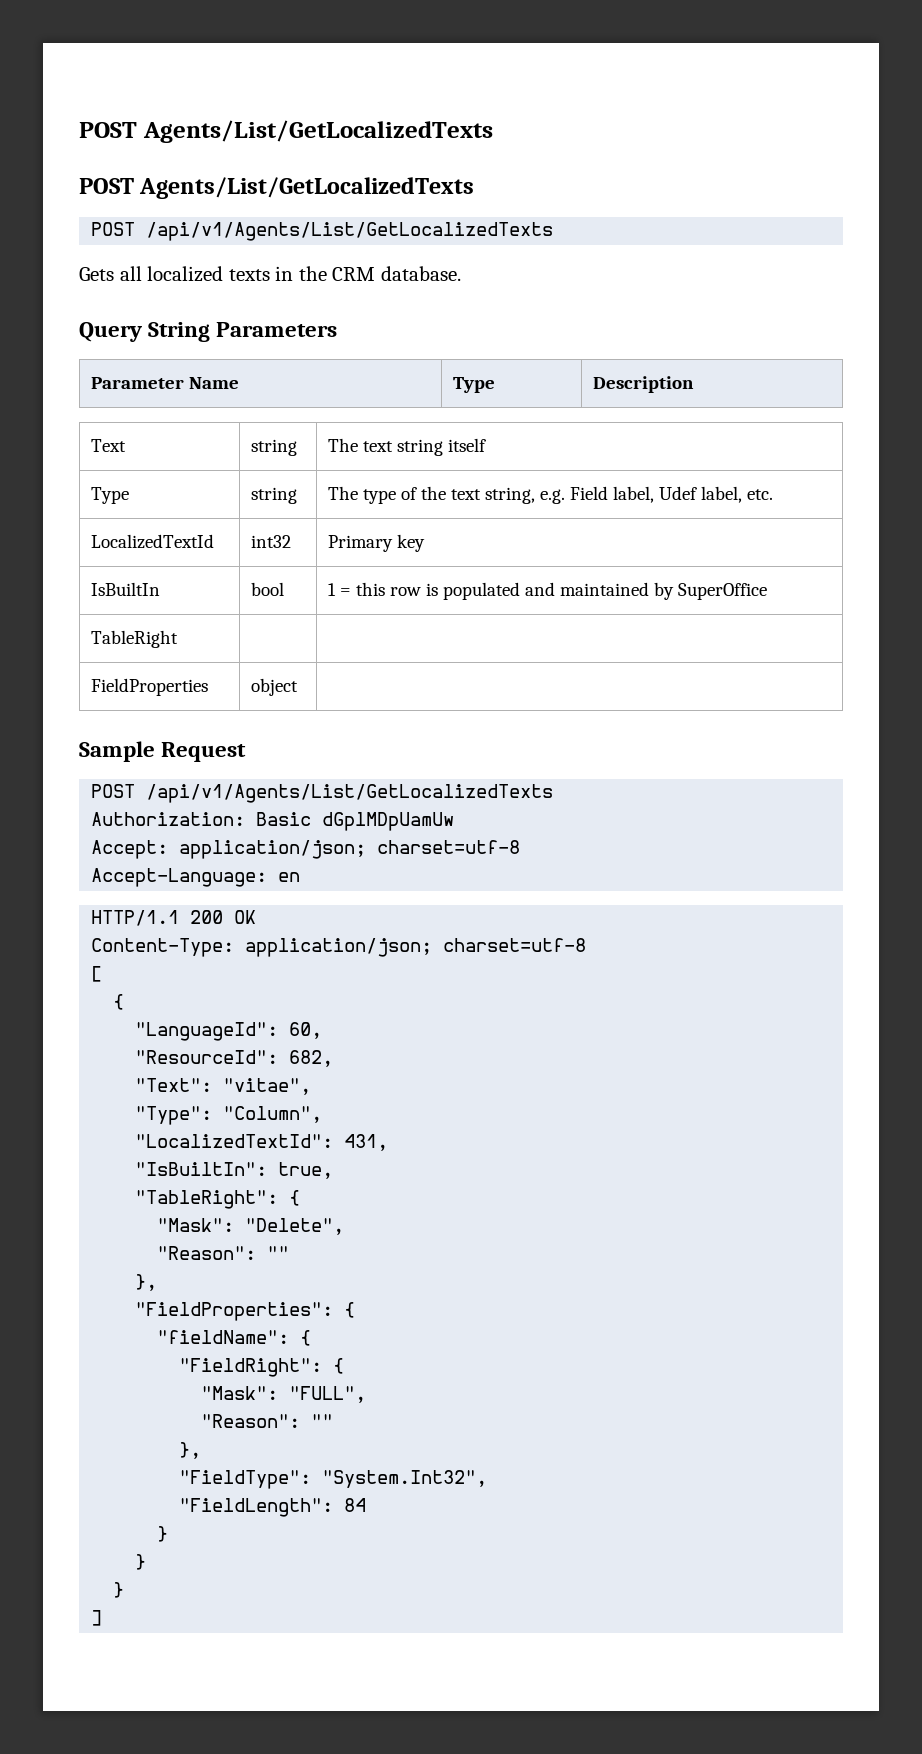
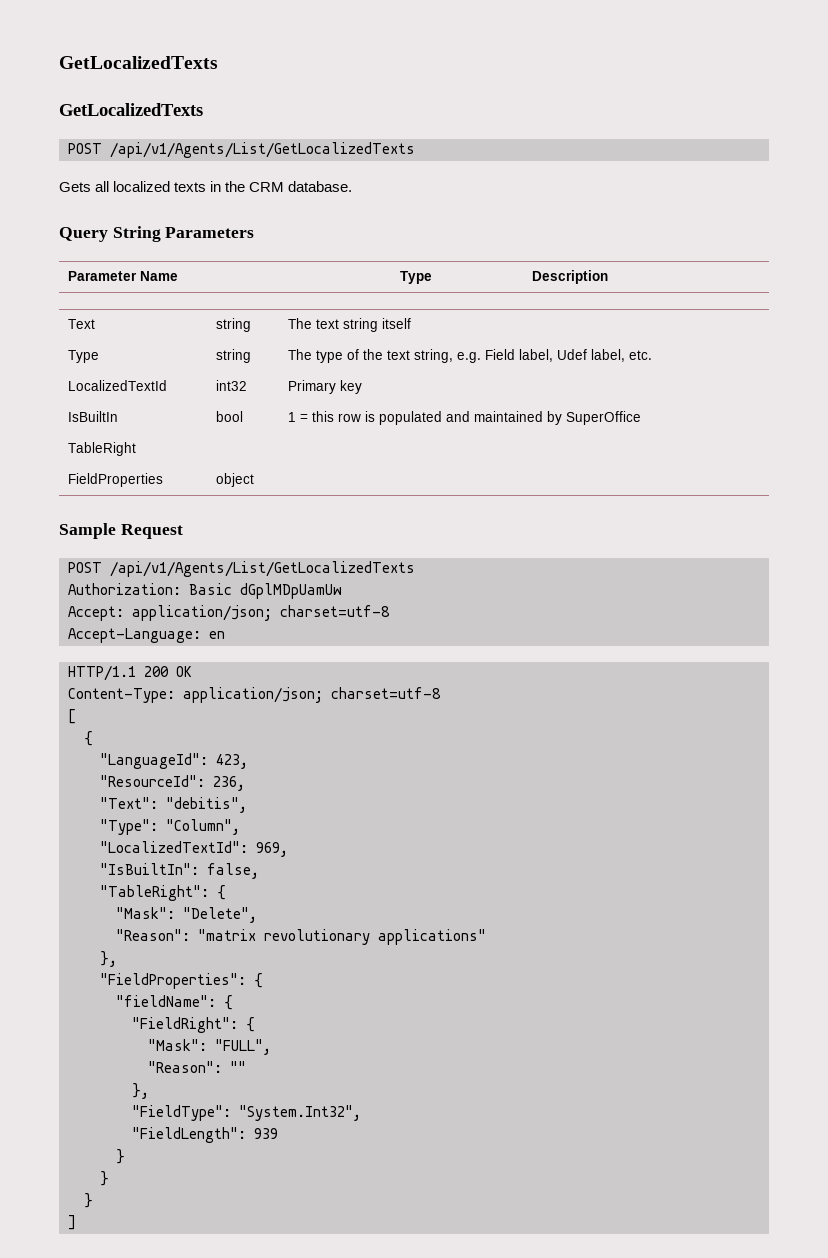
[79,120,493,143] [79,177,475,199] POST Agents/List/GetLocalizedTexts // POST Agents/List/GetLocalizedTexts -> [59,56,218,69] [59,103,203,116] GetLocalizedTexts // GetLocalizedTexts
[289,1022,323,1039] 60, -> [216,754,248,769] 423,
[289,1050,334,1067] 682, -> [213,776,245,791] 236,
[223,1078,312,1095] "vitae", -> [166,797,247,813] "debitis",
[344,1134,389,1151] 431, -> [256,842,288,857] 969,
[278,1162,334,1179] true, -> [207,863,259,879] false,
[267,1246,290,1260] "" -> [198,929,486,945] "matrix revolutionary applications"
[344,1498,367,1512] 84 -> [254,1128,278,1139] 939

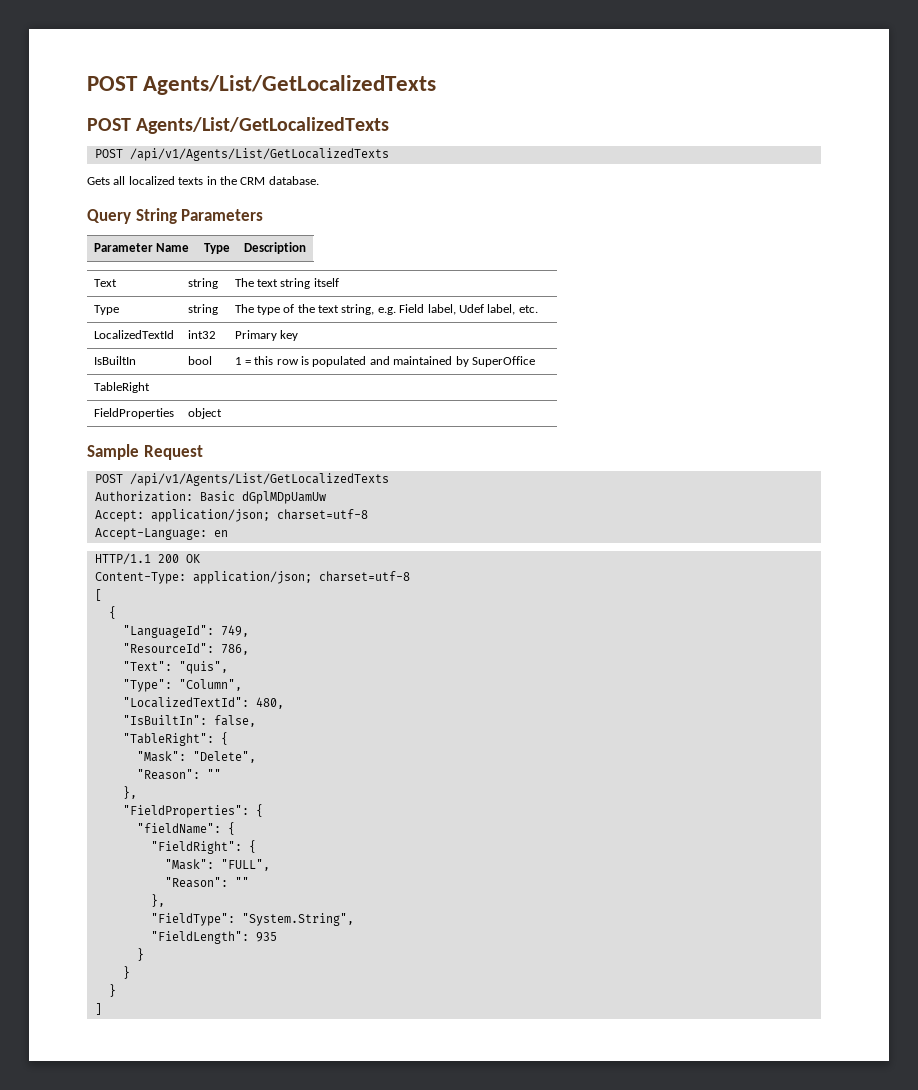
[59,56,218,69] [59,103,203,116] GetLocalizedTexts // GetLocalizedTexts -> [87,75,437,95] [87,117,390,134] POST Agents/List/GetLocalizedTexts // POST Agents/List/GetLocalizedTexts
[216,754,248,769] 423, -> [220,625,249,637] 749,
[213,776,245,791] 236, -> [220,644,249,655] 786,
[166,797,247,813] "debitis", -> [178,661,228,674] "quis",
[256,842,288,857] 969, -> [255,697,284,709] 480,
[198,929,486,945] "matrix revolutionary applications" -> [206,769,221,779] ""
[239,1105,361,1121] "System.Int32", -> [241,913,354,926] "System.String",
[254,1128,278,1139] 939 -> [255,932,277,942] 935

